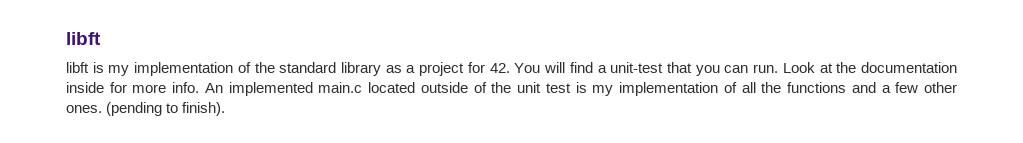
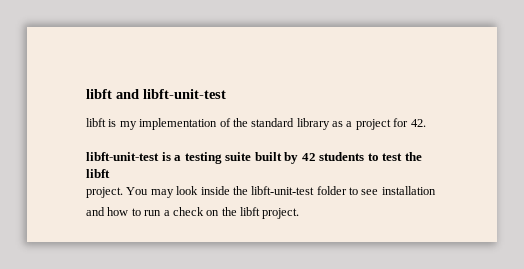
[66,32,101,45] libft -> [86,89,226,99] libft and libft-unit-test
[514,62,958,76] [66,82,958,96] [66,102,226,116] You will find a unit-test that you can run. Look at the documentation inside for more info. An implemented main.c located outside of the unit test is my implementation of all the functions and a few other ones. (pending to finish). -> [86,152,422,164] [86,169,110,178] [86,186,436,198] [86,207,300,219] // libft-unit-test is a testing suite built by 42 students to test the libft // project. You may look inside the libft-unit-test folder to see installation // and how to run a check on the libft project.

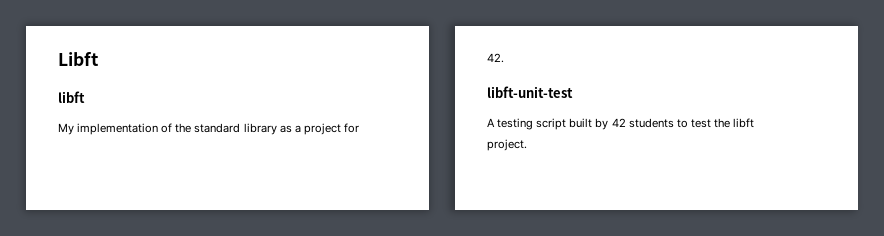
[86,89,226,99] [86,118,137,130] libft and libft-unit-test // libft is my -> [58,51,99,66] [58,91,85,103] [58,123,74,135] Libft // libft // My
[161,152,252,164] is a testing suite -> [487,118,567,130] // A testing script
[126,186,436,198] [86,207,300,219] You may look inside the libft-unit-test folder to see installation // and how to run a check on the libft project. -> (527, 145) none

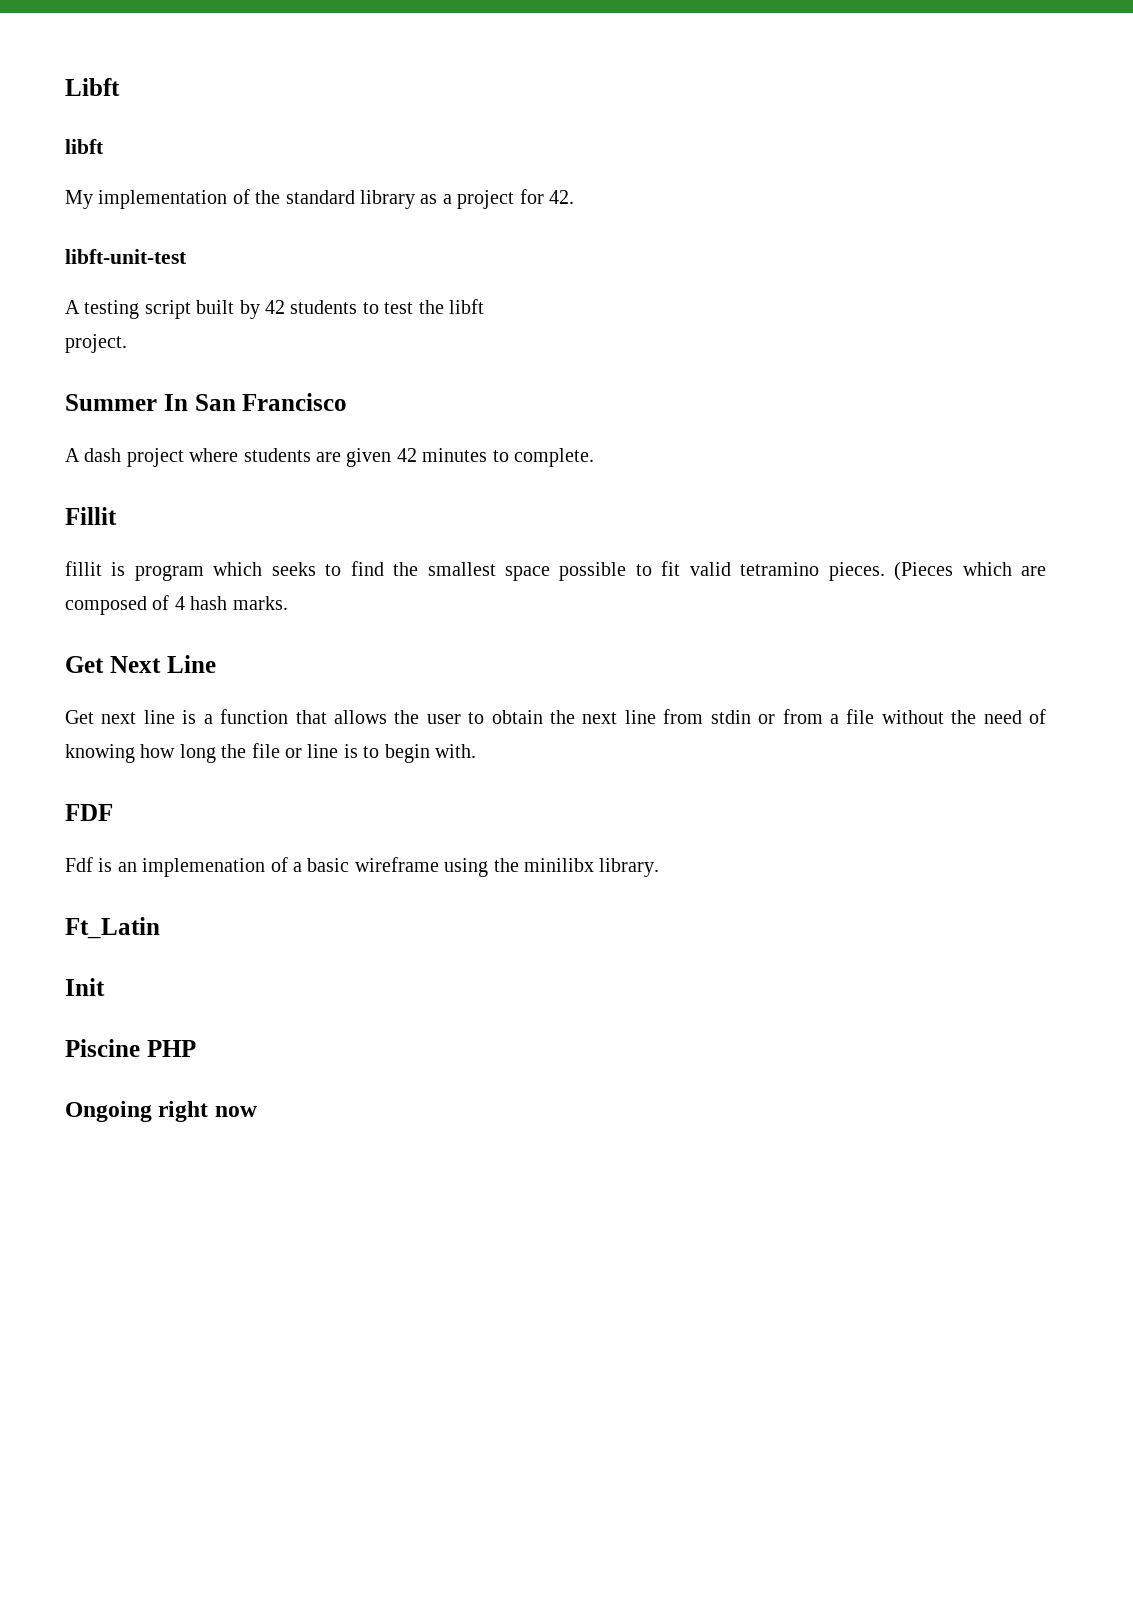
(527, 145) none -> [65,393,348,411] [65,448,594,467] [65,507,117,525] [65,561,1047,581] [65,595,288,615] [65,655,216,673] [65,709,1046,724] [65,743,476,763] [65,804,113,821] [65,857,660,877] [65,917,160,939] [65,978,105,996] [65,1039,196,1057] [65,1101,257,1122] // Summer In San Francisco // A dash project where students are given 42 minutes to complete. // Fillit // fillit is program which seeks to find the smallest space possible to fit valid tetramino pieces. (Pieces which are composed of 4 hash marks. // Get Next Line // Get next line is a function that allows the user to obtain the next line from stdin or from a file without the need of knowing how long the file or line is to begin with. // FDF // Fdf is an implemenation of a basic wireframe using the minilibx library. // Ft_Latin // Init // Piscine PHP // Ongoing right now

